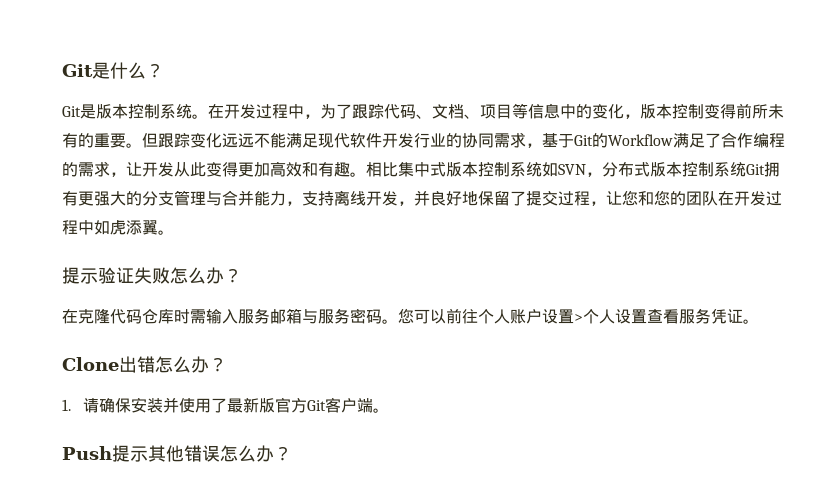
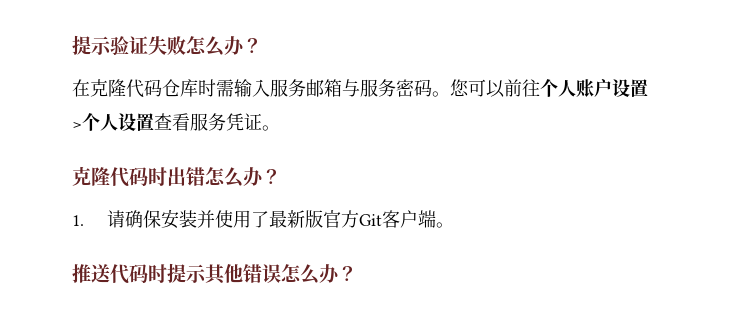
[62,62,164,79] [62,103,784,119] [62,132,785,148] [62,161,780,177] [62,190,782,206] [62,220,174,235] Git是什么？ // Git是版本控制系统。在开发过程中，为了跟踪代码、文档、项目等信息中的变化，版本控制变得前所未有的重要。但跟踪变化远远不能满足现代软件开发行业的协同需求，基于Git的Workflow满足了合作编程的需求，让开发从此变得更加高效和有趣。相比集中式版本控制系统如SVN，分布式版本控制系统Git拥有更强大的分支管理与合并能力，支持离线开发，并良好地保留了提交过程，让您和您的团队在开发过程中如虎添翼。 // -> (72, 45) none
[62,357,119,371] Clone -> [72,166,167,187] 克隆代码时
[62,446,112,460] Push -> [72,264,167,284] 推送代码时

